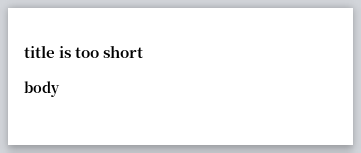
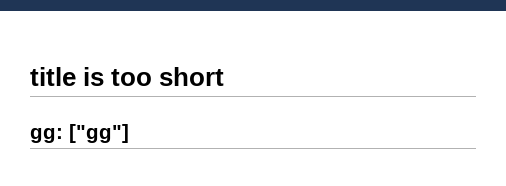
[24,81,60,97] body -> [30,124,129,143] gg: ["gg"]

